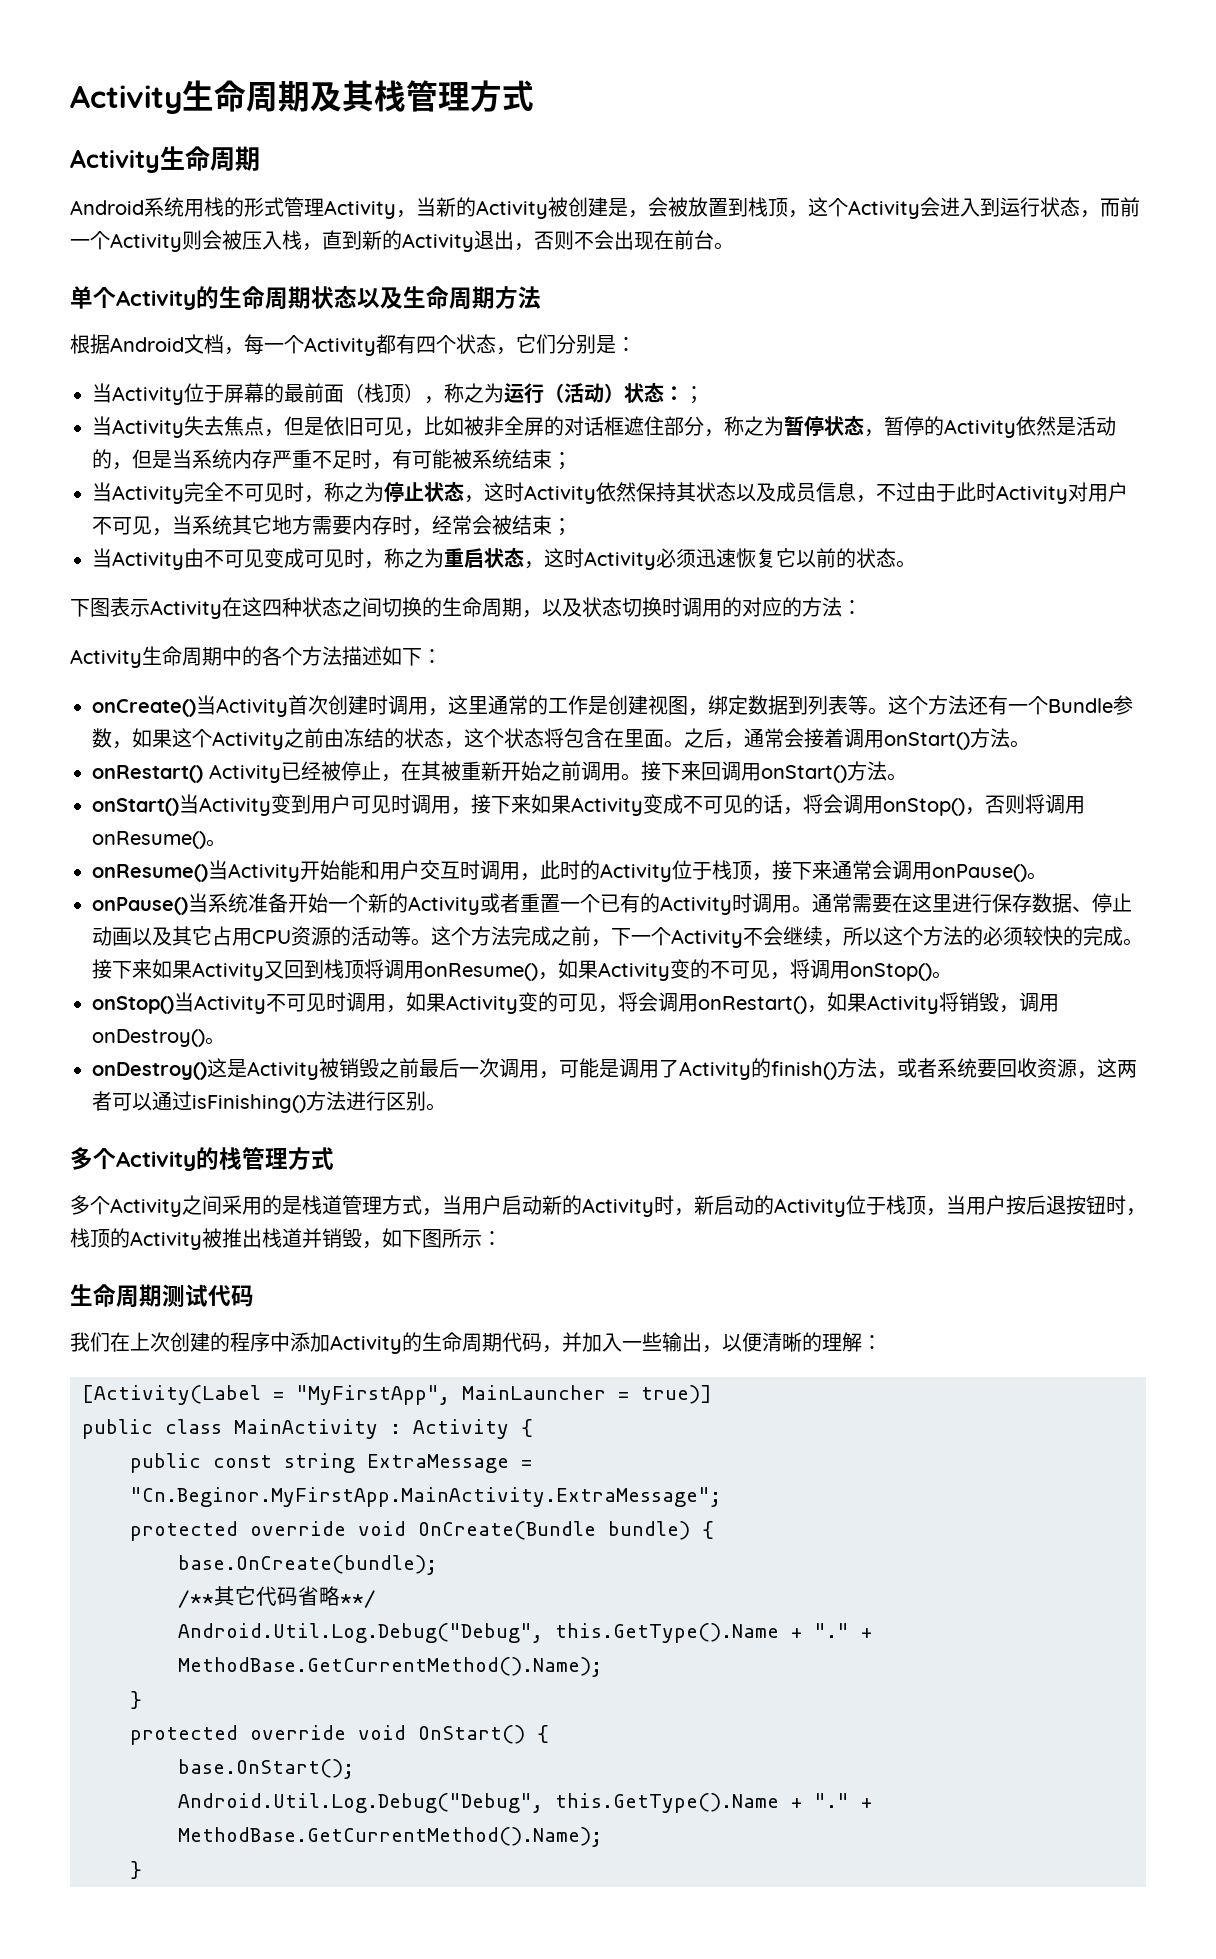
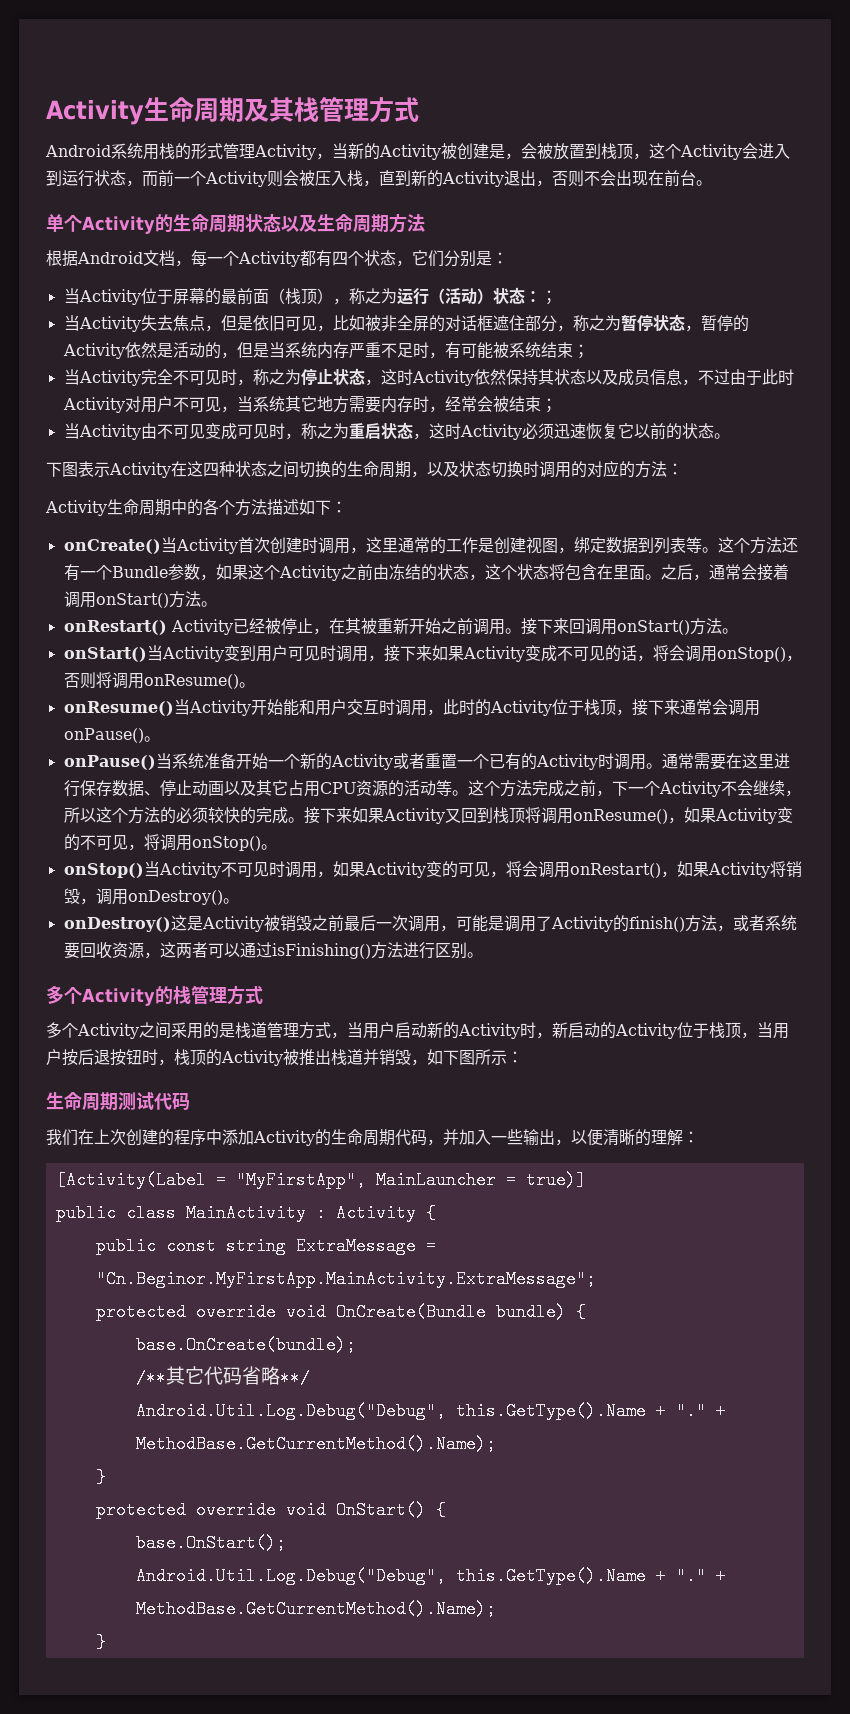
[70,146,260,173] // Activity生命周期 -> (419, 109) none

